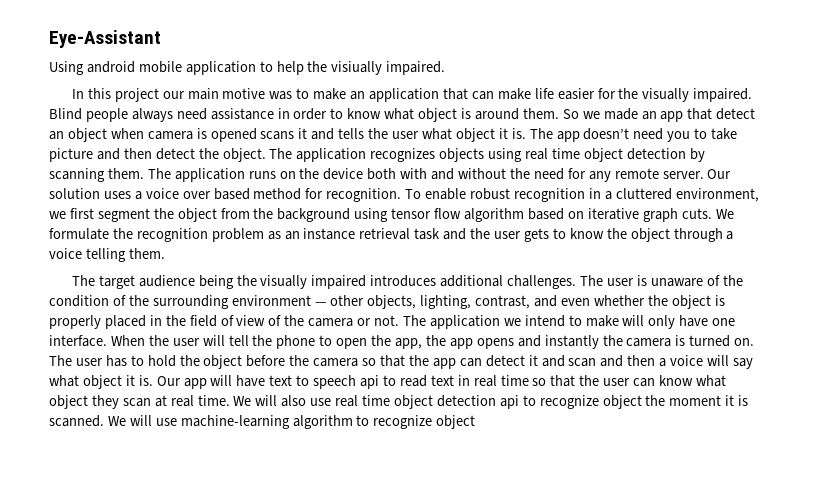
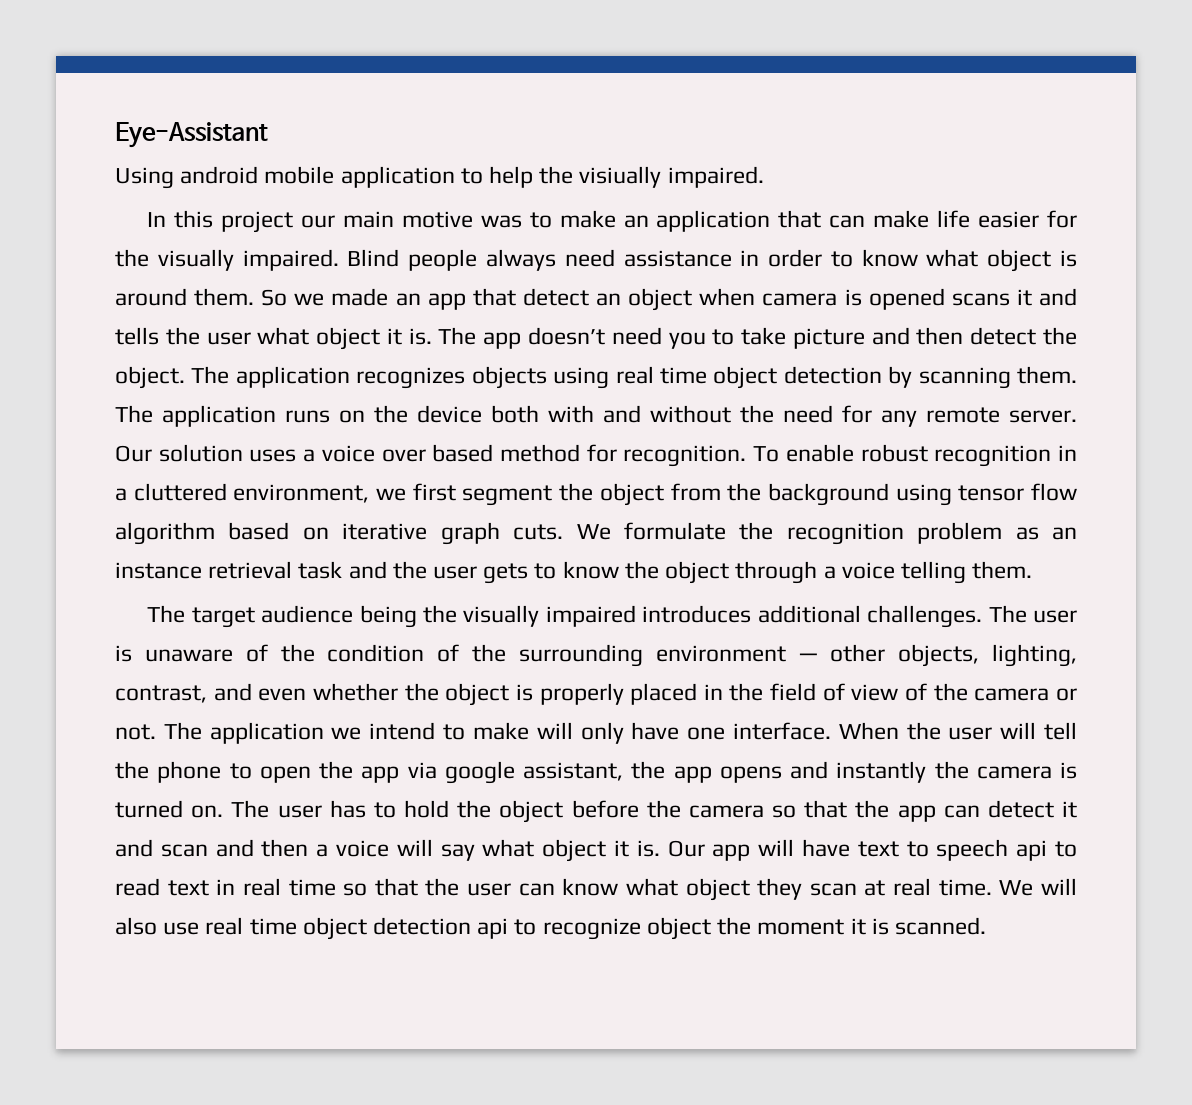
[395,338,423,349] app, -> [361,761,623,784] app via google assistant,
[107,415,476,429] We will use machine-learning algorithm to recognize object -> (986, 926) none

